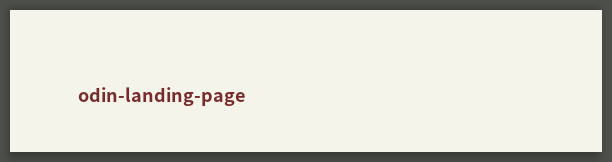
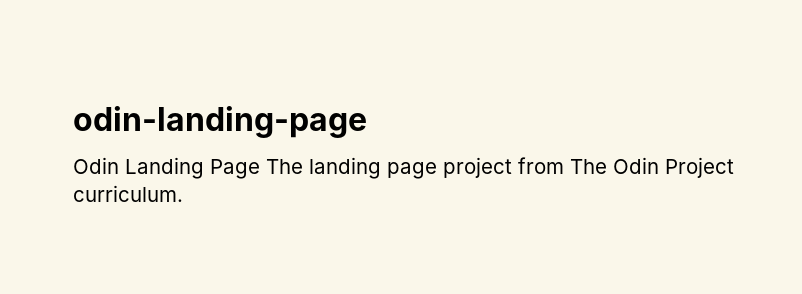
(245, 96) none -> [73,157,734,179] [73,185,183,202] // Odin Landing Page The landing page project from The Odin Project curriculum.

